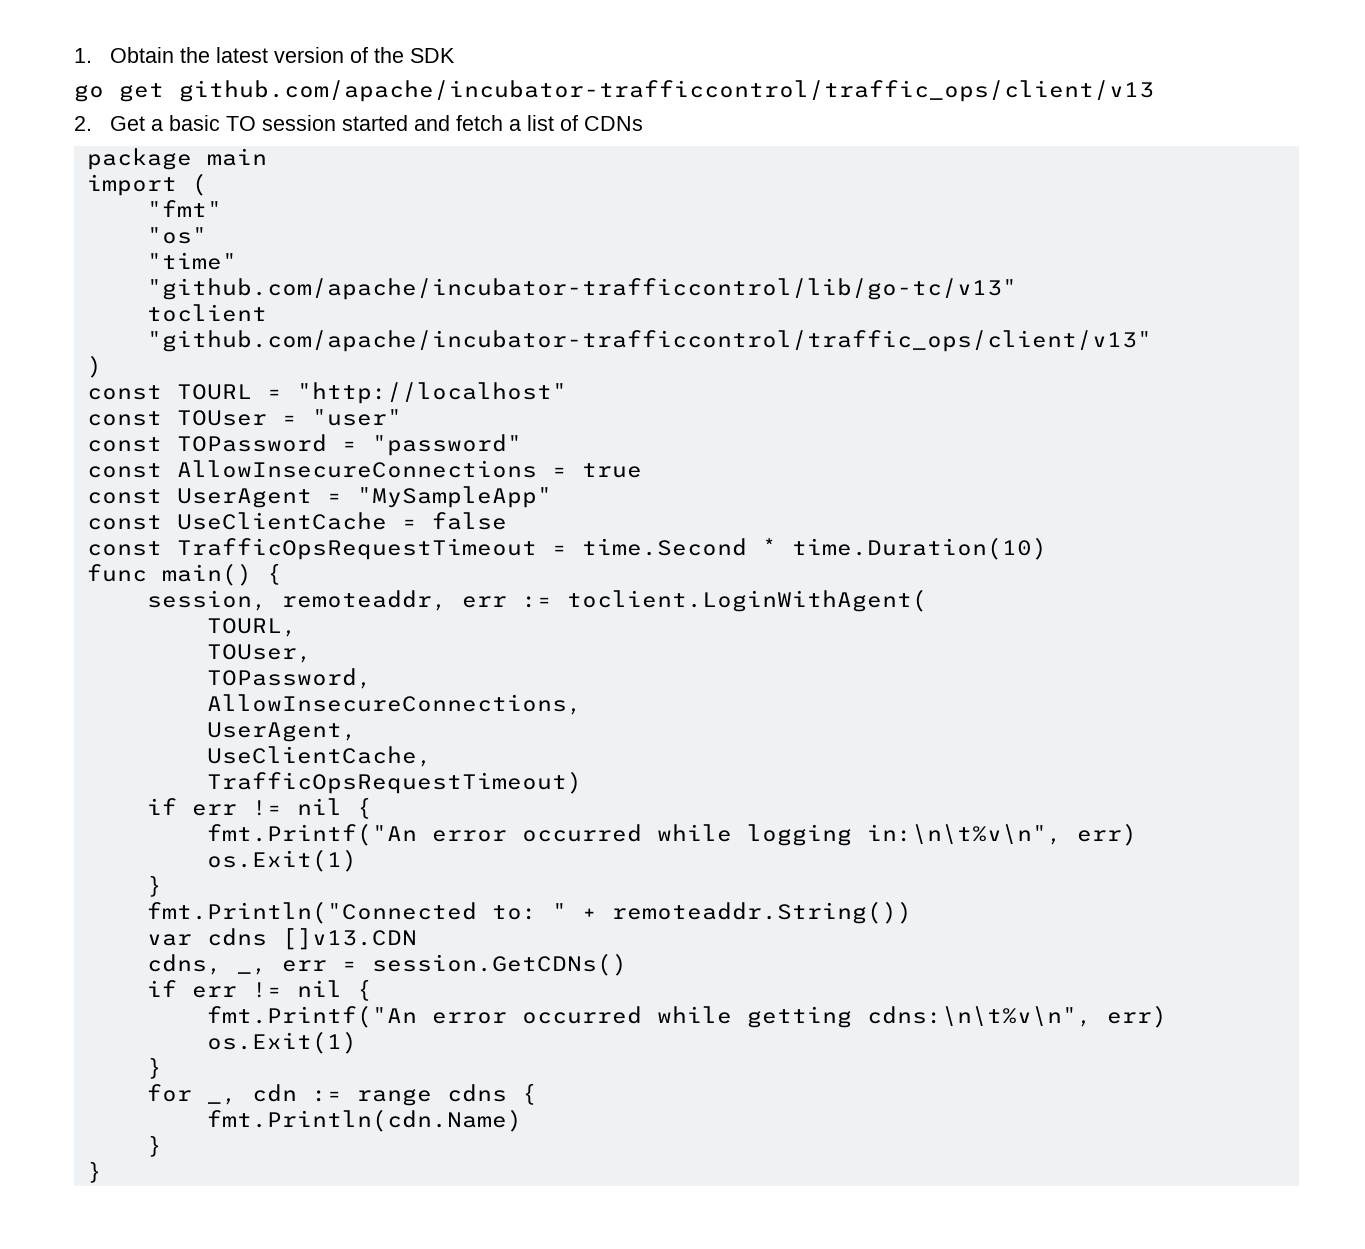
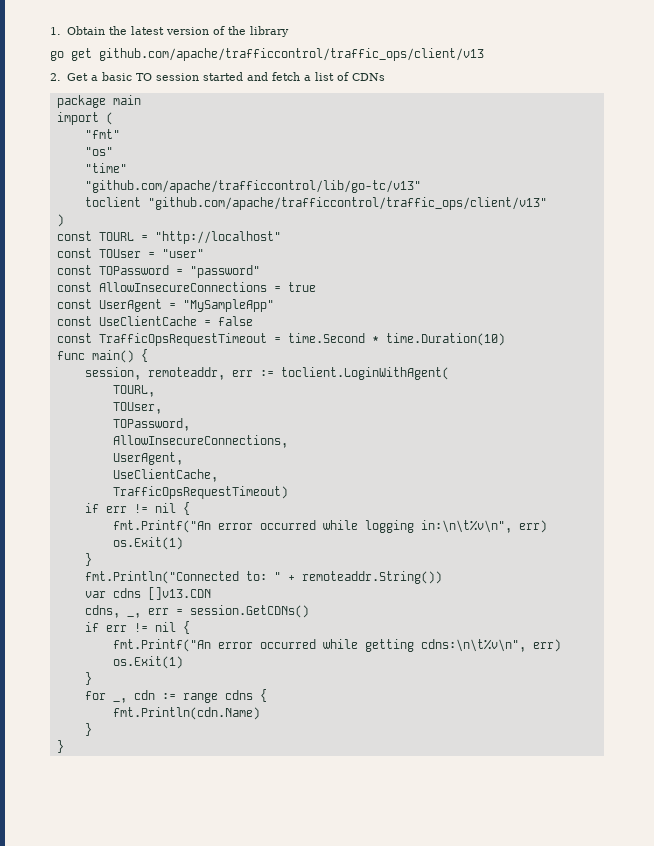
[410,48,456,63] SDK -> [249,26,289,37] library
[179,80,1154,102] github.com/apache/incubator-trafficcontrol/traffic_ops/client/v13 -> [99,48,484,61] github.com/apache/trafficcontrol/traffic_ops/client/v13
[146,278,1017,300] "github.com/apache/incubator-trafficcontrol/lib/go-tc/v13" -> [84,180,421,193] "github.com/apache/trafficcontrol/lib/go-tc/v13"
[146,330,1152,352] "github.com/apache/incubator-trafficcontrol/traffic_ops/client/v13" -> [147,197,547,210] "github.com/apache/trafficcontrol/traffic_ops/client/v13"

